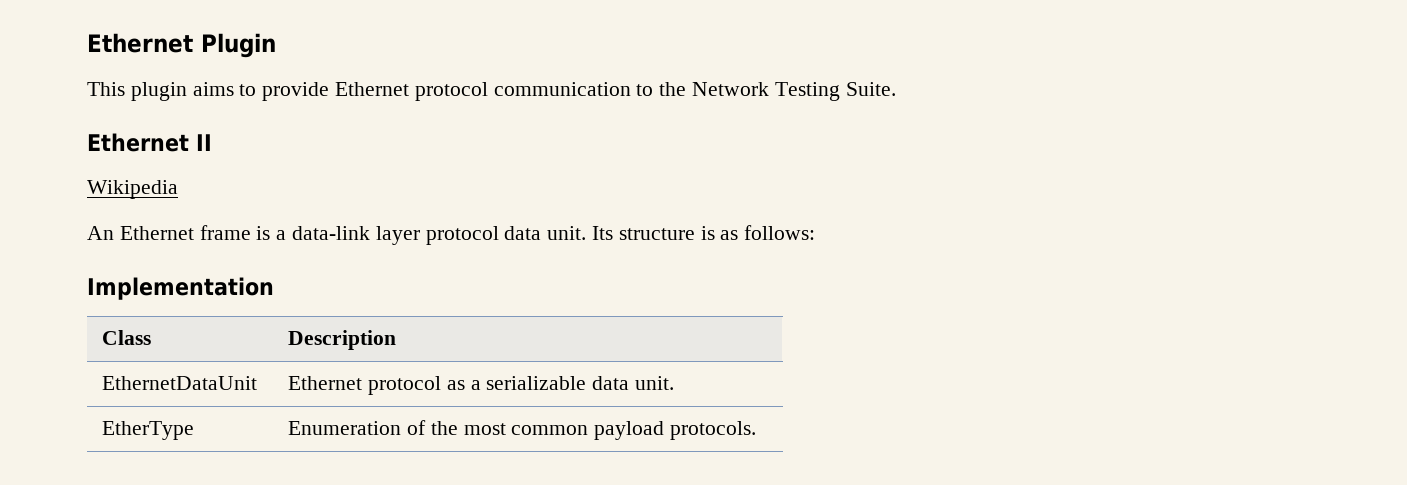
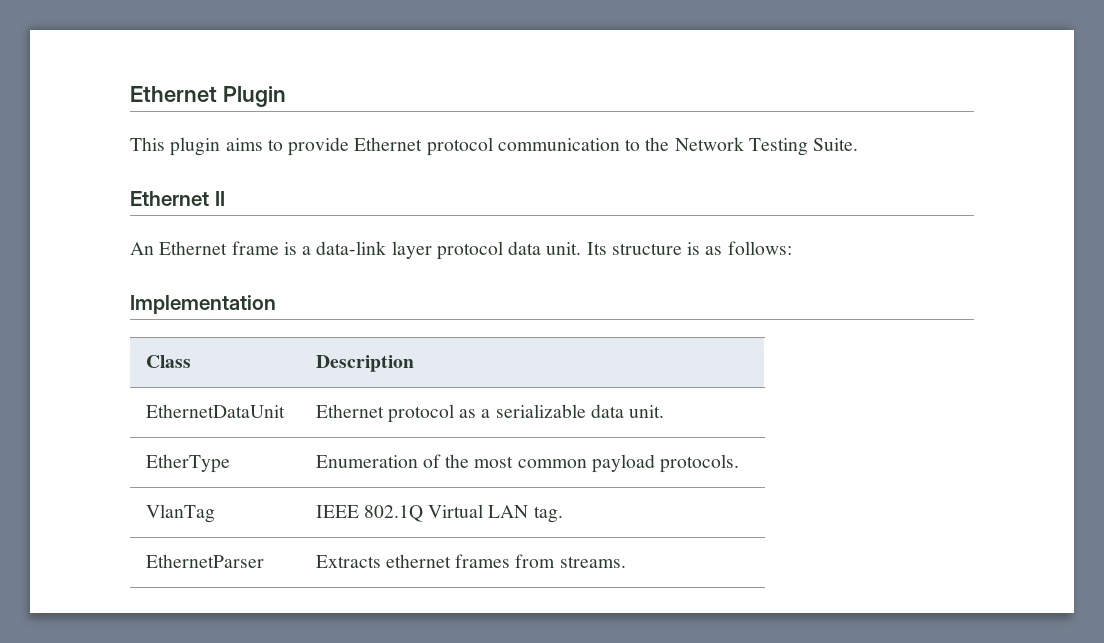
[87,180,178,199] // Wikipedia -> (225, 198) none
(756, 430) none -> [145,504,215,523] [315,504,563,523] [145,554,264,568] [315,554,626,568] // VlanTag | IEEE 802.1Q Virtual LAN tag. // EthernetParser | Extracts ethernet frames from streams.

